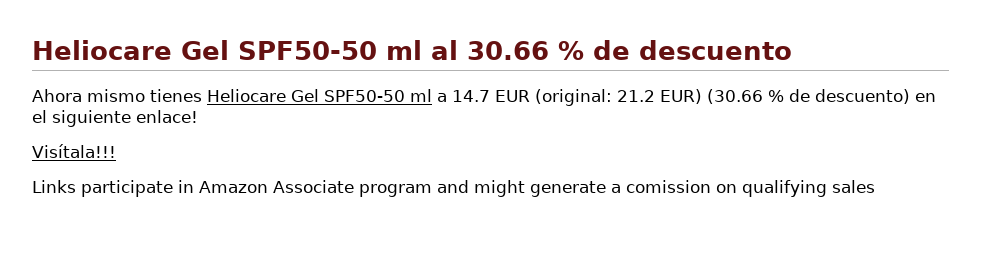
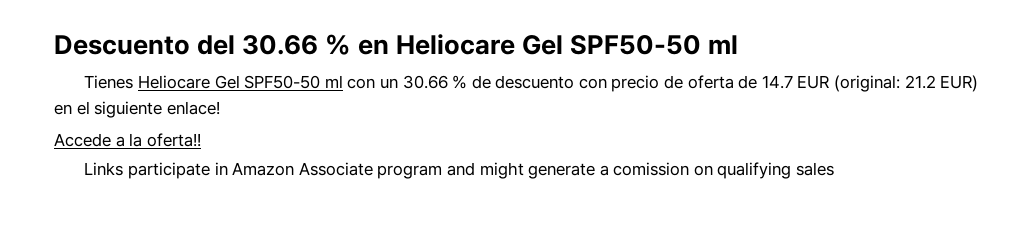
[32,40,792,60] [32,89,447,102] Heliocare Gel SPF50-50 ml al 30.66 % de descuento // Ahora mismo tienes Heliocare Gel SPF50-50 ml a -> [54,34,739,55] [84,75,758,92] Descuento del 30.66 % en Heliocare Gel SPF50-50 ml // Tienes Heliocare Gel SPF50-50 ml con un 30.66 % de descuento con precio de oferta de
[707,89,910,104] (30.66 % de descuento) -> (979, 83) none
[32,144,116,158] Visítala!!! -> [54,133,201,147] Accede a la oferta!!

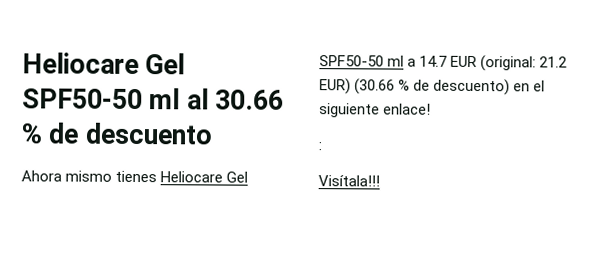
[54,34,739,55] [84,75,758,92] Descuento del 30.66 % en Heliocare Gel SPF50-50 ml // Tienes Heliocare Gel SPF50-50 ml con un 30.66 % de descuento con precio de oferta de -> [22,52,186,75] [22,88,284,110] [21,122,213,145] [21,170,249,183] [319,55,417,67] Heliocare Gel SPF50-50 ml al 30.66 % de descuento // Ahora mismo tienes Heliocare Gel SPF50-50 ml a
(979, 83) none -> [354,78,511,96] (30.66 % de descuento)
[54,133,201,147] [84,162,835,179] Accede a la oferta!! // Links participate in Amazon Associate program and might generate a comission on qualifying sales -> [318,142,322,151] [318,175,380,187] : // Visítala!!!

